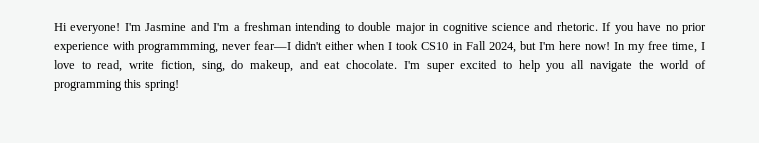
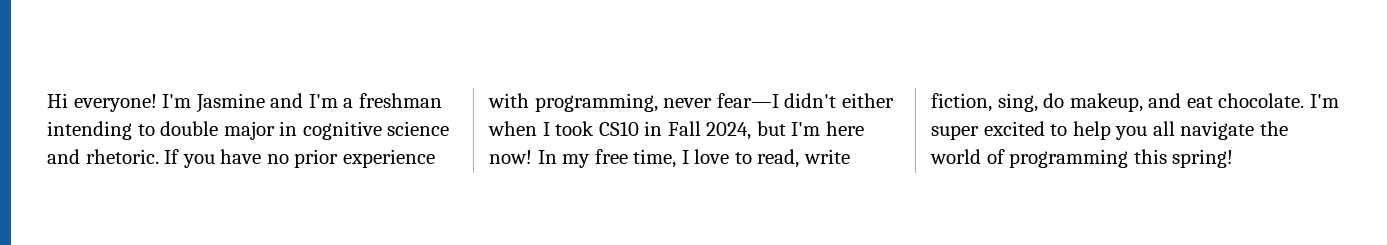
[138,42,219,53] programmming, -> [534,93,658,112] programming,

